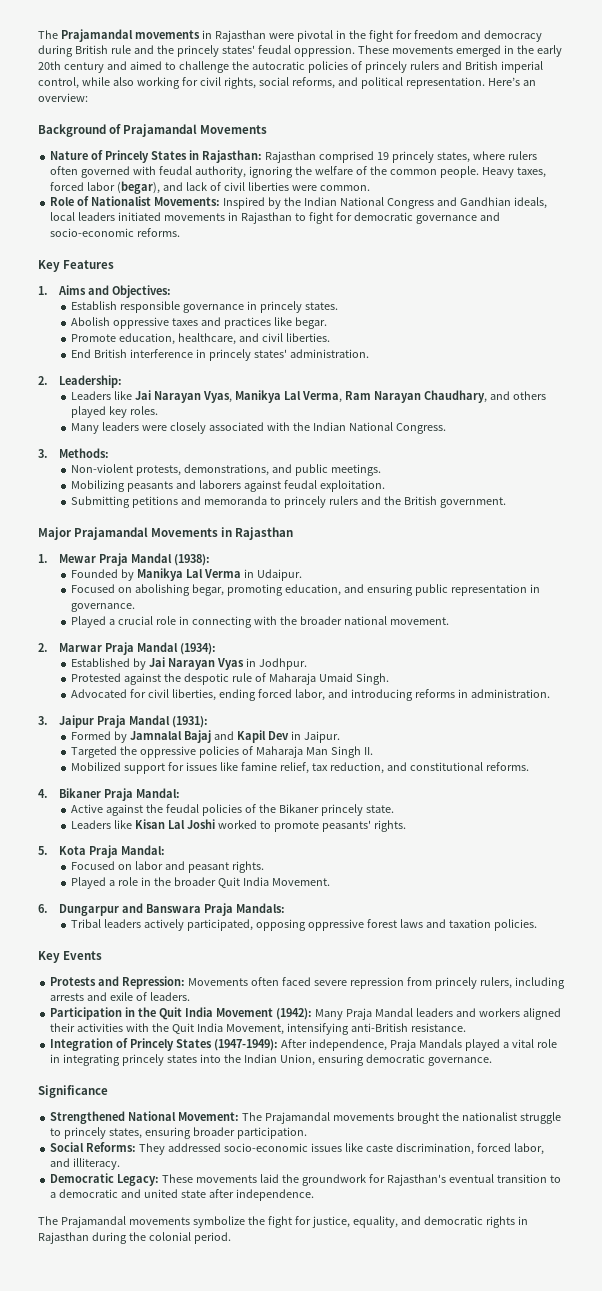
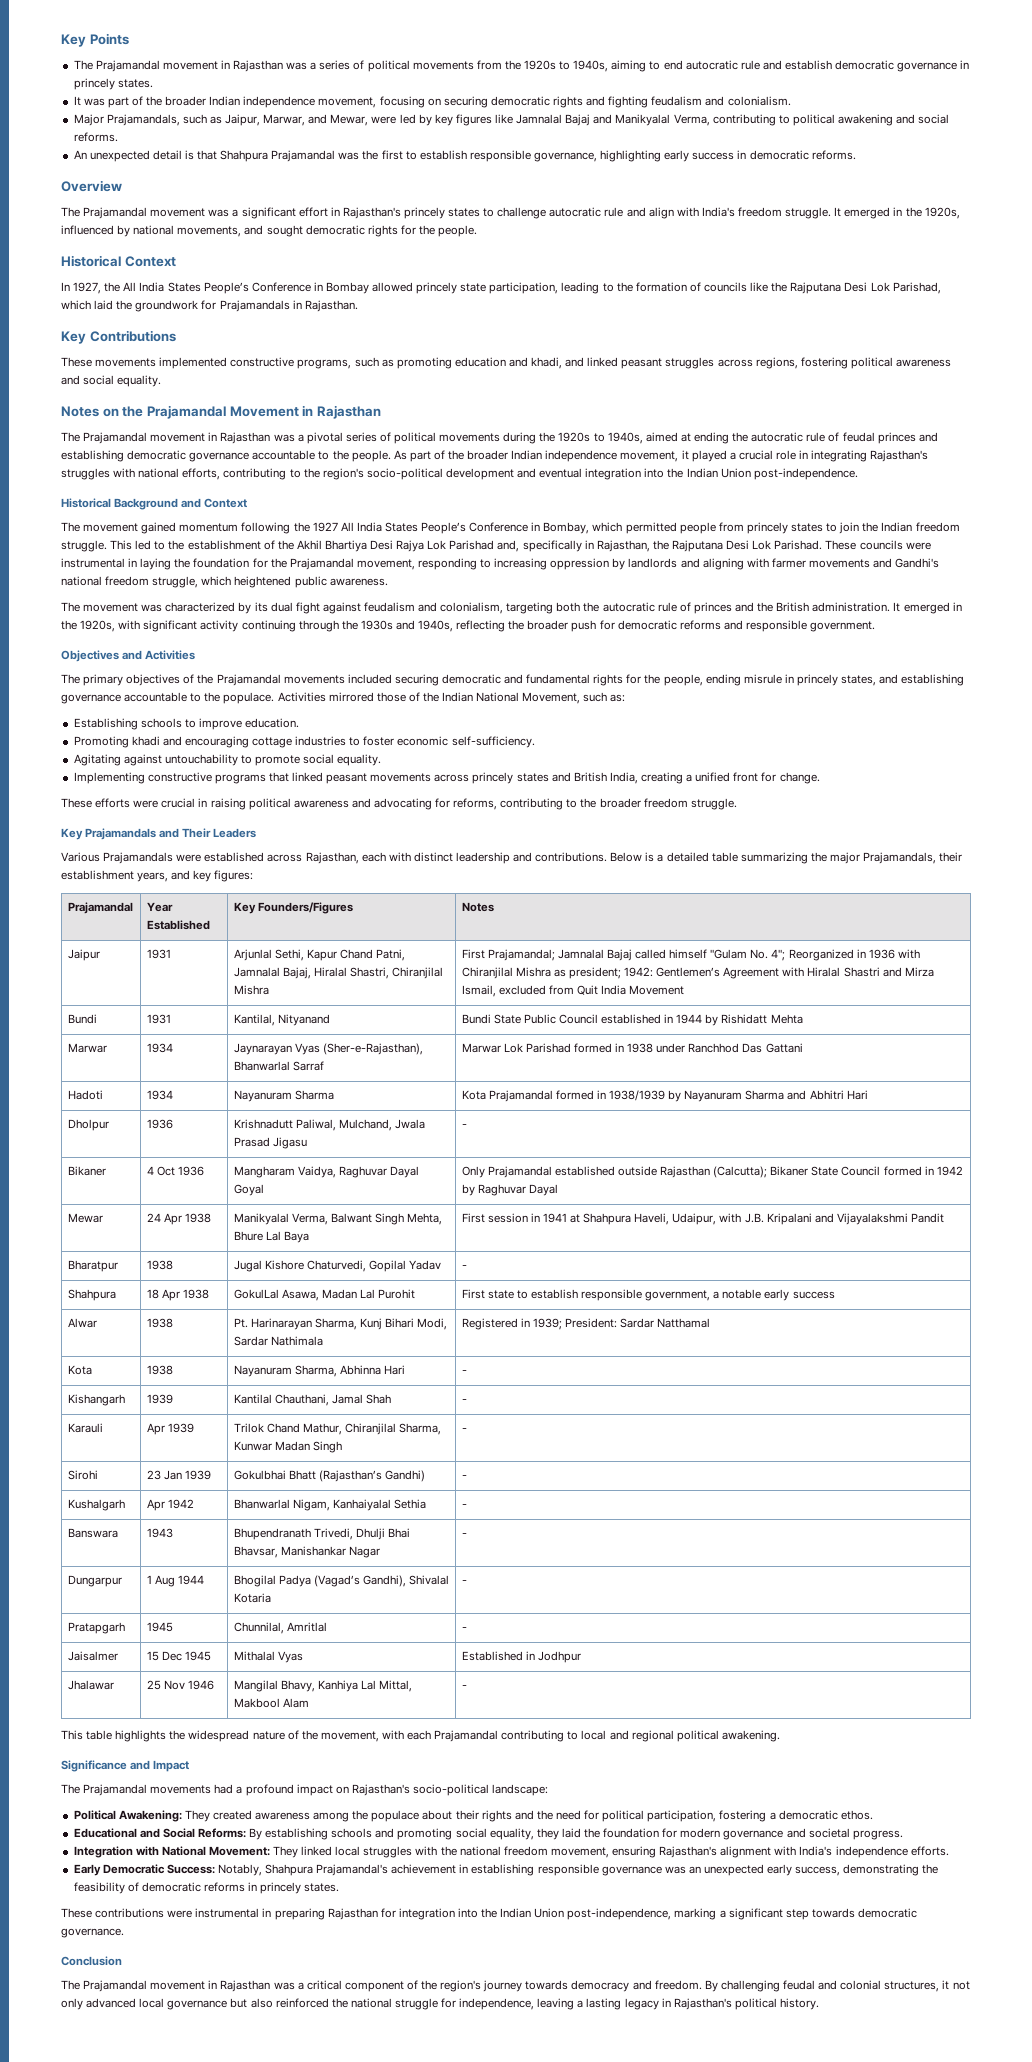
[38,29,542,42] [38,45,562,57] [38,61,543,73] [38,77,536,89] [38,93,88,102] [38,124,268,137] [50,150,537,163] [50,166,546,178] [50,181,370,194] [50,196,547,209] [50,212,500,224] [50,228,181,237] [38,260,115,272] [38,285,171,298] [71,301,338,313] [71,317,327,329] [71,333,330,345] [71,349,369,361] [38,375,123,388] [71,390,546,403] [71,406,159,418] [71,422,446,434] [38,448,110,458] [71,464,381,476] [71,480,385,492] [71,496,506,508] [38,527,294,540] [38,553,210,566] [71,568,302,581] [71,584,540,596] [71,603,136,612] [71,616,449,628] [38,642,216,655] [71,657,307,670] [71,673,389,685] [71,689,550,701] [38,715,208,728] [71,730,340,743] [71,746,373,758] [71,762,529,774] [38,788,180,801] [71,804,394,816] [71,819,406,832] [38,845,165,858] [71,861,264,873] [71,877,330,889] [38,903,285,916] [71,919,537,931] [38,951,103,963] [50,976,565,989] [50,992,190,1001] [50,1007,561,1020] [50,1023,466,1035] [50,1038,557,1051] [50,1054,492,1066] [38,1085,108,1098] [50,1111,561,1124] [50,1127,307,1139] [50,1142,544,1155] [50,1158,121,1170] [50,1173,561,1186] [50,1189,314,1201] [38,1216,528,1228] [38,1232,231,1244] The Prajamandal movements in Rajasthan were pivotal in the fight for freedom and democracy during British rule and the princely states' feudal oppression. These movements emerged in the early 20th century and aimed to challenge the autocratic policies of princely rulers and British imperial control, while also working for civil rights, social reforms, and political representation. Here’s an overview: // Background of Prajamandal Movements // Nature of Princely States in Rajasthan: Rajasthan comprised 19 princely states, where rulers often governed with feudal authority, ignoring the welfare of the common people. Heavy taxes, forced labor (begar), and lack of civil liberties were common. // Role of Nationalist Movements: Inspired by the Indian National Congress and Gandhian ideals, local leaders initiated movements in Rajasthan to fight for democratic governance and socio-economic reforms. // Key Features // 1. Aims and Objectives: // Establish responsible governance in princely states. // Abolish oppressive taxes and practices like begar. // Promote education, healthcare, and civil liberties. // End British interference in princely states' administration. // 2. Leadership: // Leaders like Jai Narayan Vyas, Manikya Lal Verma, Ram Narayan Chaudhary, and others played key roles. // Many leaders were closely associated with the Indian National Congress. // 3. Methods: // Non-violent protests, demonstrations, and public meetings. // Mobilizing peasants and laborers against feudal exploitation. // Submitting petitions and memoranda to princely rulers and the British government. // Major Prajamandal Movements in Rajasthan // 1. Mewar Praja Mandal (1938): // Founded by Manikya Lal Verma in Udaipur. // Focused on abolishing begar, promoting education, and ensuring public representation in governance. // Played a crucial role in connecting with the broader national movement. // 2. Marwar Praja Mandal (1934): // Established by Jai Narayan Vyas in Jodhpur. // Protested against the despotic rule of Maharaja Umaid Singh. // Advocated for civil liberties, ending forced labor, and introducing reforms in administration. // 3. Jaipur Praja Mandal (1931): // Formed by Jamnalal Bajaj and Kapil Dev in Jaipur. // Targeted the oppressive policies of Maharaja Man Singh II. // Mobilized support for issues like famine relief, tax reduction, and constitutional reforms. // 4. Bikaner Praja Mandal: // Active against the feudal policies of the Bikaner princely state. // Leaders like Kisan Lal Joshi worked to promote peasants' rights. // 5. Kota Praja Mandal: // Focused on labor and peasant rights. // Played a role in the broader Quit India Movement. // 6. Dungarpur and Banswara Praja Mandals: // Tribal leaders actively participated, opposing oppressive forest laws and taxation policies. // Key Events // Protests and Repression: Movements often faced severe repression from princely rulers, including arrests and exile of leaders. // Participation in the Quit India Movement (1942): Many Praja Mandal leaders and workers aligned their activities with the Quit India Movement, intensifying anti-British resistance. // Integration of Princely States (1947-1949): After independence, Praja Mandals played a vital role in integrating princely states into the Indian Union, ensuring democratic governance. // Significance // Strengthened National Movement: The Prajamandal movements brought the nationalist struggle to princely states, ensuring broader participation. // Social Reforms: They addressed socio-economic issues like caste discrimination, forced labor, and illiteracy. // Democratic Legacy: These movements laid the groundwork for Rajasthan's eventual transition to a democratic and united state after independence. // The Prajamandal movements symbolize the fight for justice, equality, and democratic rights in Rajasthan during the colonial period. -> [61,33,129,47] [73,60,970,72] [73,78,153,90] [73,96,791,108] [73,114,950,126] [73,132,118,142] [73,150,856,162] [61,180,122,192] [61,207,960,219] [61,225,478,237] [61,255,176,267] [61,282,941,294] [61,300,358,312] [61,330,176,344] [61,357,951,369] [61,375,162,387] [61,405,381,419] [61,432,938,444] [61,450,929,462] [61,468,858,480] [61,498,248,510] [61,522,960,534] [61,540,931,552] [61,558,940,570] [61,576,388,588] [61,602,962,614] [61,620,876,632] [61,650,196,662] [61,674,965,686] [61,692,626,704] [73,718,300,730] [73,736,535,748] [73,754,382,766] [73,772,820,784] [61,798,737,810] [61,828,257,840] [61,852,963,864] [61,870,254,882] [67,902,133,914] [146,902,173,912] [146,920,210,930] [233,902,353,914] [461,902,494,912] [67,949,100,961] [146,949,171,959] [233,949,406,961] [233,967,444,979] [233,985,269,995] [461,949,920,961] [461,967,934,979] [461,985,685,997] [67,1014,97,1024] [146,1014,171,1024] [233,1014,330,1026] [461,1014,803,1026] [67,1043,107,1053] [146,1043,173,1053] [233,1043,423,1055] [233,1061,324,1071] [461,1043,803,1053] [67,1090,103,1100] [146,1090,173,1100] [233,1090,334,1102] [461,1090,868,1102] [67,1119,109,1131] [146,1119,173,1129] [233,1119,425,1131] [233,1137,307,1149] [461,1124,467,1128] [67,1166,106,1176] [146,1166,204,1176] [233,1166,419,1178] [233,1184,264,1196] [461,1166,963,1178] [461,1184,558,1196] [67,1213,103,1223] [146,1213,211,1225] [233,1213,443,1225] [233,1231,309,1243] [461,1213,945,1225] [67,1260,118,1272] [146,1260,173,1270] [233,1260,442,1272] [461,1265,467,1269] [67,1289,116,1301] [146,1289,209,1301] [233,1289,416,1301] [461,1289,835,1301] [67,1318,97,1328] [146,1318,173,1328] [233,1318,448,1330] [233,1336,323,1346] [461,1318,711,1330] [67,1365,92,1375] [146,1365,173,1375] [233,1365,405,1377] [461,1370,467,1374] [67,1394,125,1406] [146,1394,173,1404] [233,1394,391,1406] [461,1399,467,1403] [67,1423,103,1433] [146,1423,194,1435] [233,1423,442,1435] [233,1441,342,1453] [461,1428,467,1432] [67,1470,98,1480] [146,1470,211,1480] [233,1470,425,1482] [461,1475,467,1479] [67,1499,125,1511] [146,1499,194,1511] [233,1499,426,1511] [461,1504,467,1508] [67,1528,118,1538] [146,1528,173,1538] [233,1528,410,1540] [233,1546,380,1558] [461,1533,467,1537] [67,1575,122,1587] [146,1575,204,1587] [233,1575,450,1587] [233,1593,271,1603] [461,1580,467,1584] [67,1622,125,1634] [146,1622,173,1632] [233,1622,327,1634] [461,1627,467,1631] [67,1651,118,1661] [146,1651,211,1661] [233,1651,303,1663] [461,1651,581,1663] [67,1680,114,1690] [146,1680,214,1690] [233,1680,413,1692] [233,1698,309,1708] [461,1685,467,1689] [61,1730,780,1742] [61,1760,190,1772] [61,1784,549,1796] [73,1810,873,1822] [73,1828,903,1840] [73,1846,949,1858] [73,1864,939,1876] [73,1882,340,1894] [61,1908,917,1920] [61,1928,124,1938] [61,1956,122,1966] [61,1980,970,1992] [61,1998,819,2010] Key Points // The Prajamandal movement in Rajasthan was a series of political movements from the 1920s to 1940s, aiming to end autocratic rule and establish democratic governance in princely states. // It was part of the broader Indian independence movement, focusing on securing democratic rights and fighting feudalism and colonialism. // Major Prajamandals, such as Jaipur, Marwar, and Mewar, were led by key figures like Jamnalal Bajaj and Manikyalal Verma, contributing to political awakening and social reforms. // An unexpected detail is that Shahpura Prajamandal was the first to establish responsible governance, highlighting early success in democratic reforms. // Overview // The Prajamandal movement was a significant effort in Rajasthan's princely states to challenge autocratic rule and align with India's freedom struggle. It emerged in the 1920s, influenced by national movements, and sought democratic rights for the people. // Historical Context // In 1927, the All India States People’s Conference in Bombay allowed princely state participation, leading to the formation of councils like the Rajputana Desi Lok Parishad, which laid the groundwork for Prajamandals in Rajasthan. // Key Contributions // These movements implemented constructive programs, such as promoting education and khadi, and linked peasant struggles across regions, fostering political awareness and social equality. // Notes on the Prajamandal Movement in Rajasthan // The Prajamandal movement in Rajasthan was a pivotal series of political movements during the 1920s to 1940s, aimed at ending the autocratic rule of feudal princes and establishing democratic governance accountable to the people. As part of the broader Indian independence movement, it played a crucial role in integrating Rajasthan's struggles with national efforts, contributing to the region's socio-political development and eventual integration into the Indian Union post-independence. // Historical Background and Context // The movement gained momentum following the 1927 All India States People’s Conference in Bombay, which permitted people from princely states to join the Indian freedom struggle. This led to the establishment of the Akhil Bhartiya Desi Rajya Lok Parishad and, specifically in Rajasthan, the Rajputana Desi Lok Parishad. These councils were instrumental in laying the foundation for the Prajamandal movement, responding to increasing oppression by landlords and aligning with farmer movements and Gandhi's national freedom struggle, which heightened public awareness. // The movement was characterized by its dual fight against feudalism and colonialism, targeting both the autocratic rule of princes and the British administration. It emerged in the 1920s, with significant activity continuing through the 1930s and 1940s, reflecting the broader push for democratic reforms and responsible government. // Objectives and Activities // The primary objectives of the Prajamandal movements included securing democratic and fundamental rights for the people, ending misrule in princely states, and establishing governance accountable to the populace. Activities mirrored those of the Indian National Movement, such as: // Establishing schools to improve education. // Promoting khadi and encouraging cottage industries to foster economic self-sufficiency. // Agitating against untouchability to promote social equality. // Implementing constructive programs that linked peasant movements across princely states and British India, creating a unified front for change. // These efforts were crucial in raising political awareness and advocating for reforms, contributing to the broader freedom struggle. // Key Prajamandals and Their Leaders // Various Prajamandals were established across Rajasthan, each with distinct leadership and contributions. Below is a detailed table summarizing the major Prajamandals, their establishment years, and key figures: // Prajamandal | Year Established | Key Founders/Figures | Notes // Jaipur | 1931 | Arjunlal Sethi, Kapur Chand Patni, Jamnalal Bajaj, Hiralal Shastri, Chiranjilal Mishra | First Prajamandal; Jamnalal Bajaj called himself "Gulam No. 4"; Reorganized in 1936 with Chiranjilal Mishra as president; 1942: Gentlemen’s Agreement with Hiralal Shastri and Mirza Ismail, excluded from Quit India Movement // Bundi | 1931 | Kantilal, Nityanand | Bundi State Public Council established in 1944 by Rishidatt Mehta // Marwar | 1934 | Jaynarayan Vyas (Sher-e-Rajasthan), Bhanwarlal Sarraf | Marwar Lok Parishad formed in 1938 under Ranchhod Das Gattani // Hadoti | 1934 | Nayanuram Sharma | Kota Prajamandal formed in 1938/1939 by Nayanuram Sharma and Abhitri Hari // Dholpur | 1936 | Krishnadutt Paliwal, Mulchand, Jwala Prasad Jigasu | - // Bikaner | 4 Oct 1936 | Mangharam Vaidya, Raghuvar Dayal Goyal | Only Prajamandal established outside Rajasthan (Calcutta); Bikaner State Council formed in 1942 by Raghuvar Dayal // Mewar | 24 Apr 1938 | Manikyalal Verma, Balwant Singh Mehta, Bhure Lal Baya | First session in 1941 at Shahpura Haveli, Udaipur, with J.B. Kripalani and Vijayalakshmi Pandit // Bharatpur | 1938 | Jugal Kishore Chaturvedi, Gopilal Yadav | - // Shahpura | 18 Apr 1938 | GokulLal Asawa, Madan Lal Purohit | First state to establish responsible government, a notable early success // Alwar | 1938 | Pt. Harinarayan Sharma, Kunj Bihari Modi, Sardar Nathimala | Registered in 1939; President: Sardar Natthamal // Kota | 1938 | Nayanuram Sharma, Abhinna Hari | - // Kishangarh | 1939 | Kantilal Chauthani, Jamal Shah | - // Karauli | Apr 1939 | Trilok Chand Mathur, Chiranjilal Sharma, Kunwar Madan Singh | - // Sirohi | 23 Jan 1939 | Gokulbhai Bhatt (Rajasthan’s Gandhi) | - // Kushalgarh | Apr 1942 | Bhanwarlal Nigam, Kanhaiyalal Sethia | - // Banswara | 1943 | Bhupendranath Trivedi, Dhulji Bhai Bhavsar, Manishankar Nagar | - // Dungarpur | 1 Aug 1944 | Bhogilal Padya (Vagad’s Gandhi), Shivalal Kotaria | - // Pratapgarh | 1945 | Chunnilal, Amritlal | - // Jaisalmer | 15 Dec 1945 | Mithalal Vyas | Established in Jodhpur // Jhalawar | 25 Nov 1946 | Mangilal Bhavy, Kanhiya Lal Mittal, Makbool Alam | - // This table highlights the widespread nature of the movement, with each Prajamandal contributing to local and regional political awakening. // Significance and Impact // The Prajamandal movements had a profound impact on Rajasthan's socio-political landscape: // Political Awakening: They created awareness among the populace about their rights and the need for political participation, fostering a democratic ethos. // Educational and Social Reforms: By establishing schools and promoting social equality, they laid the foundation for modern governance and societal progress. // Integration with National Movement: They linked local struggles with the national freedom movement, ensuring Rajasthan's alignment with India's independence efforts. // Early Democratic Success: Notably, Shahpura Prajamandal's achievement in establishing responsible governance was an unexpected early success, demonstrating the feasibility of democratic reforms in princely states. // These contributions were instrumental in preparing Rajasthan for integration into the Indian Union post-independence, marking a significant step towards democratic governance. // Conclusion // The Prajamandal movement in Rajasthan was a critical component of the region's journey towards democracy and freedom. By challenging feudal and colonial structures, it not only advanced local governance but also reinforced the national struggle for independence, leaving a lasting legacy in Rajasthan's political history.

